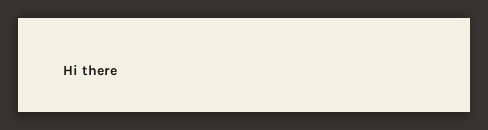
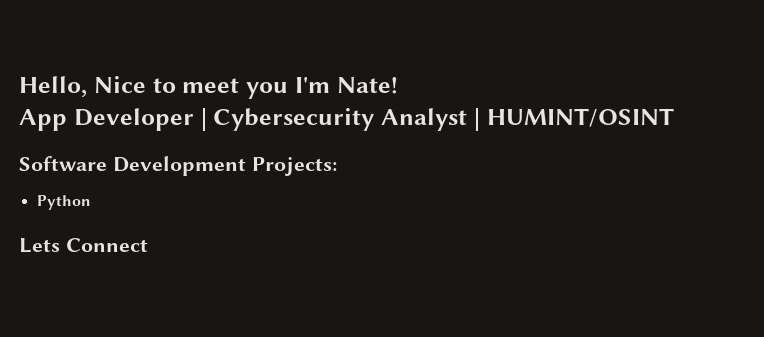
[63,65,117,76] Hi there -> [19,76,398,99] [19,108,674,131] [19,156,337,176] [36,195,91,210] [19,238,148,253] Hello, Nice to meet you I'm Nate! // App Developer | Cybersecurity Analyst | HUMINT/OSINT // Software Development Projects: // Python // Lets Connect

